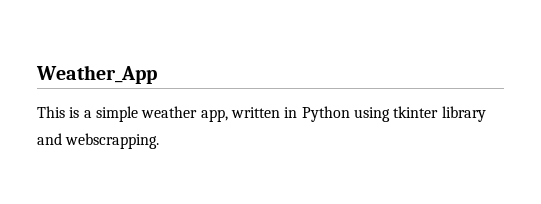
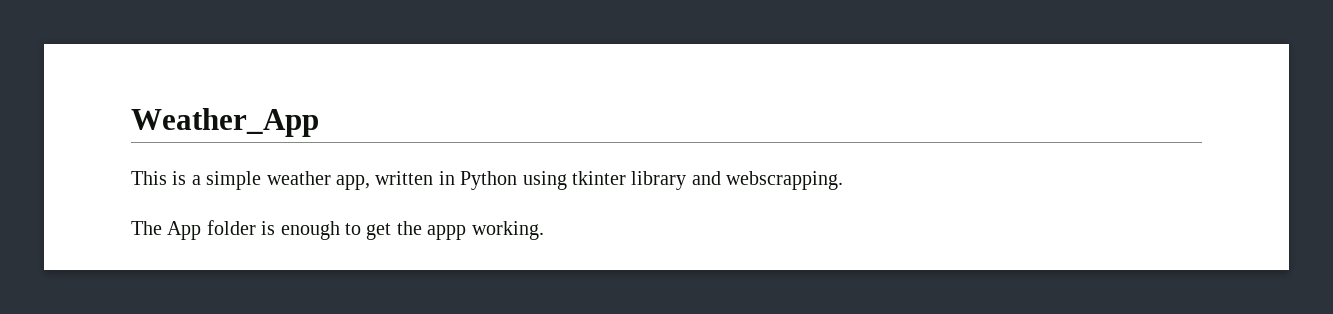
(160, 141) none -> [131,220,544,240] // The App folder is enough to get the appp working.

